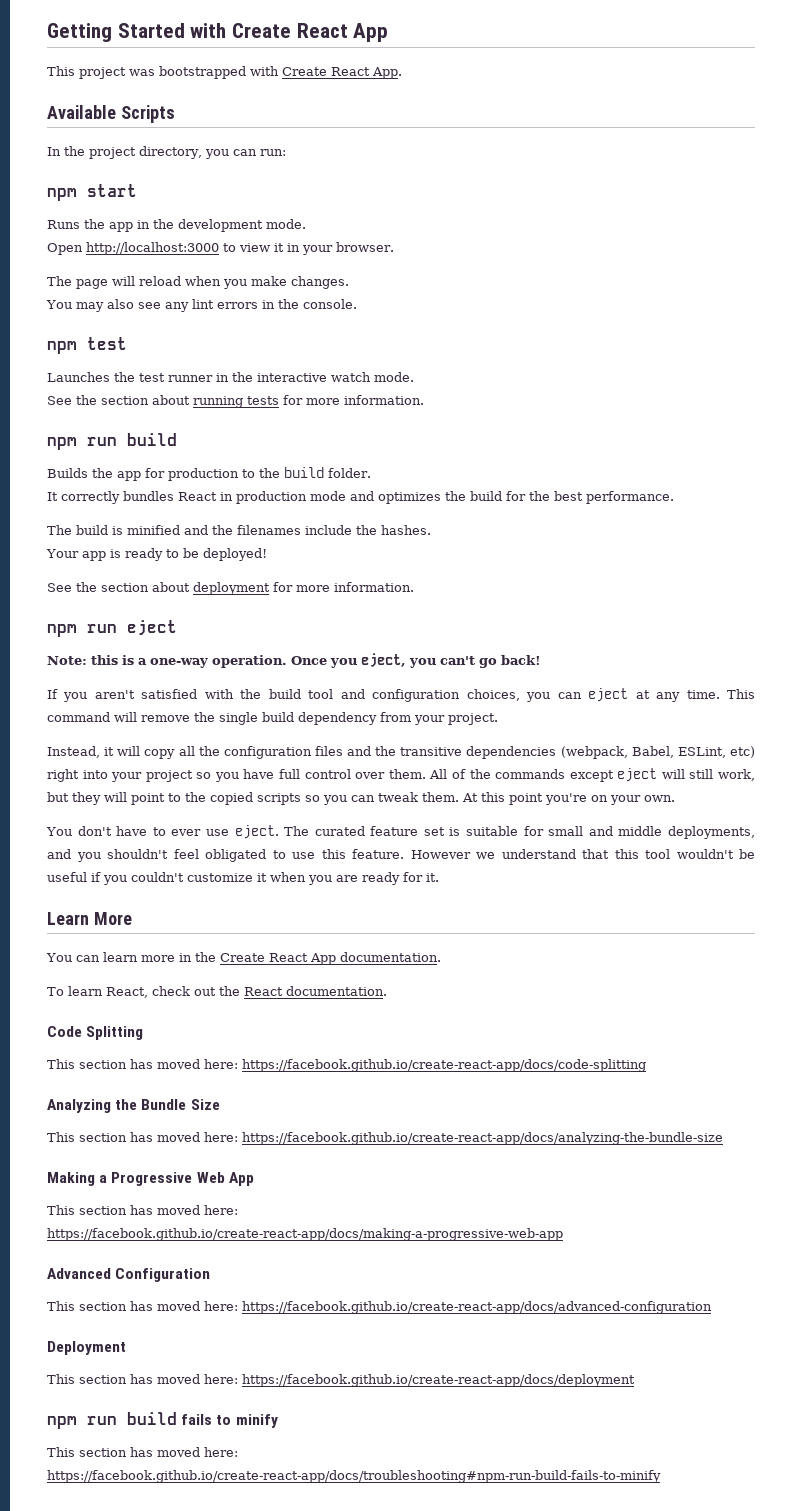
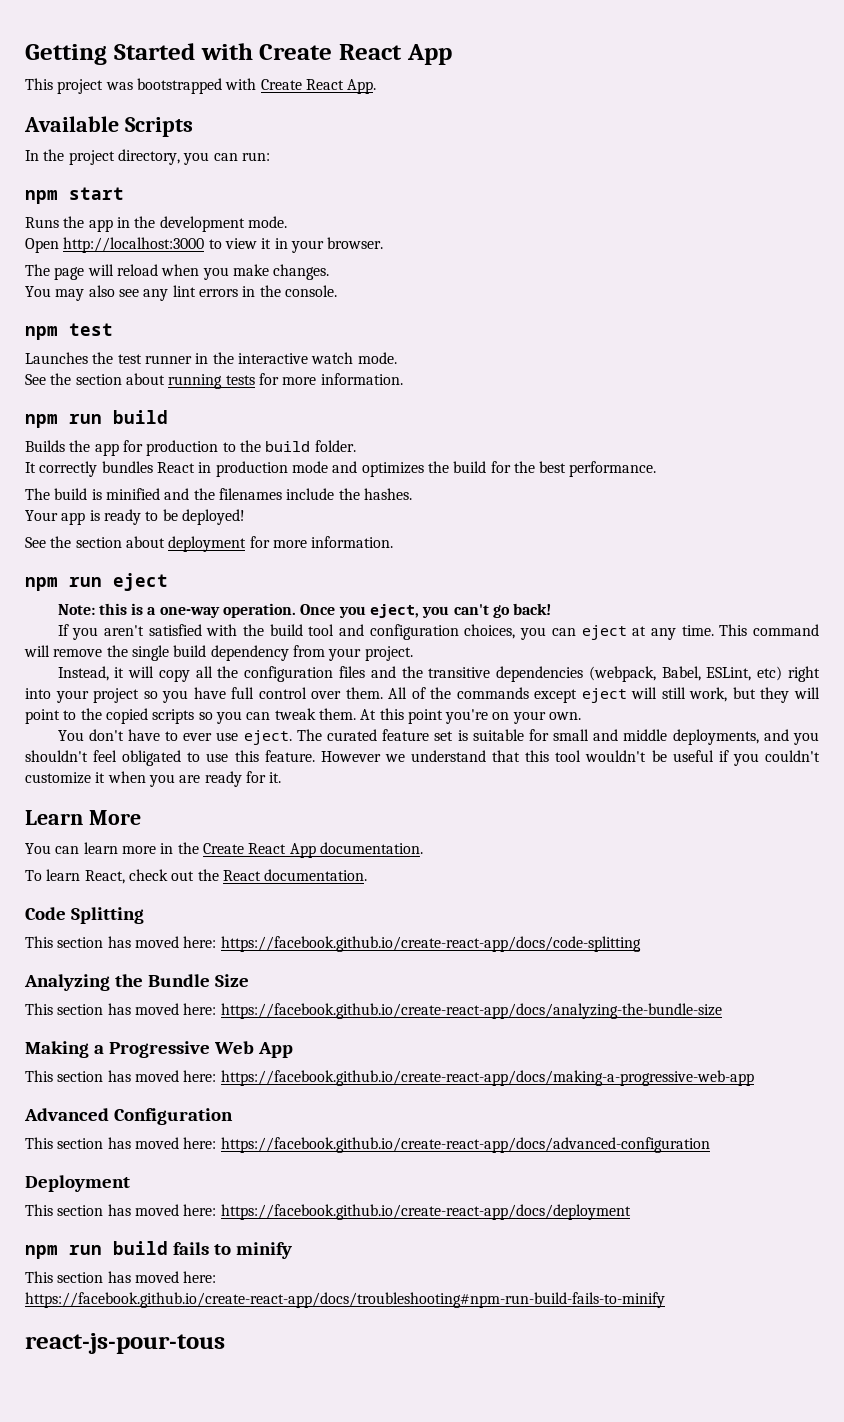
(661, 1476) none -> [25,1333,225,1354] // react-js-pour-tous

